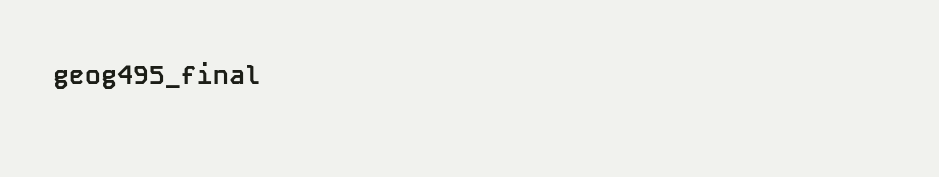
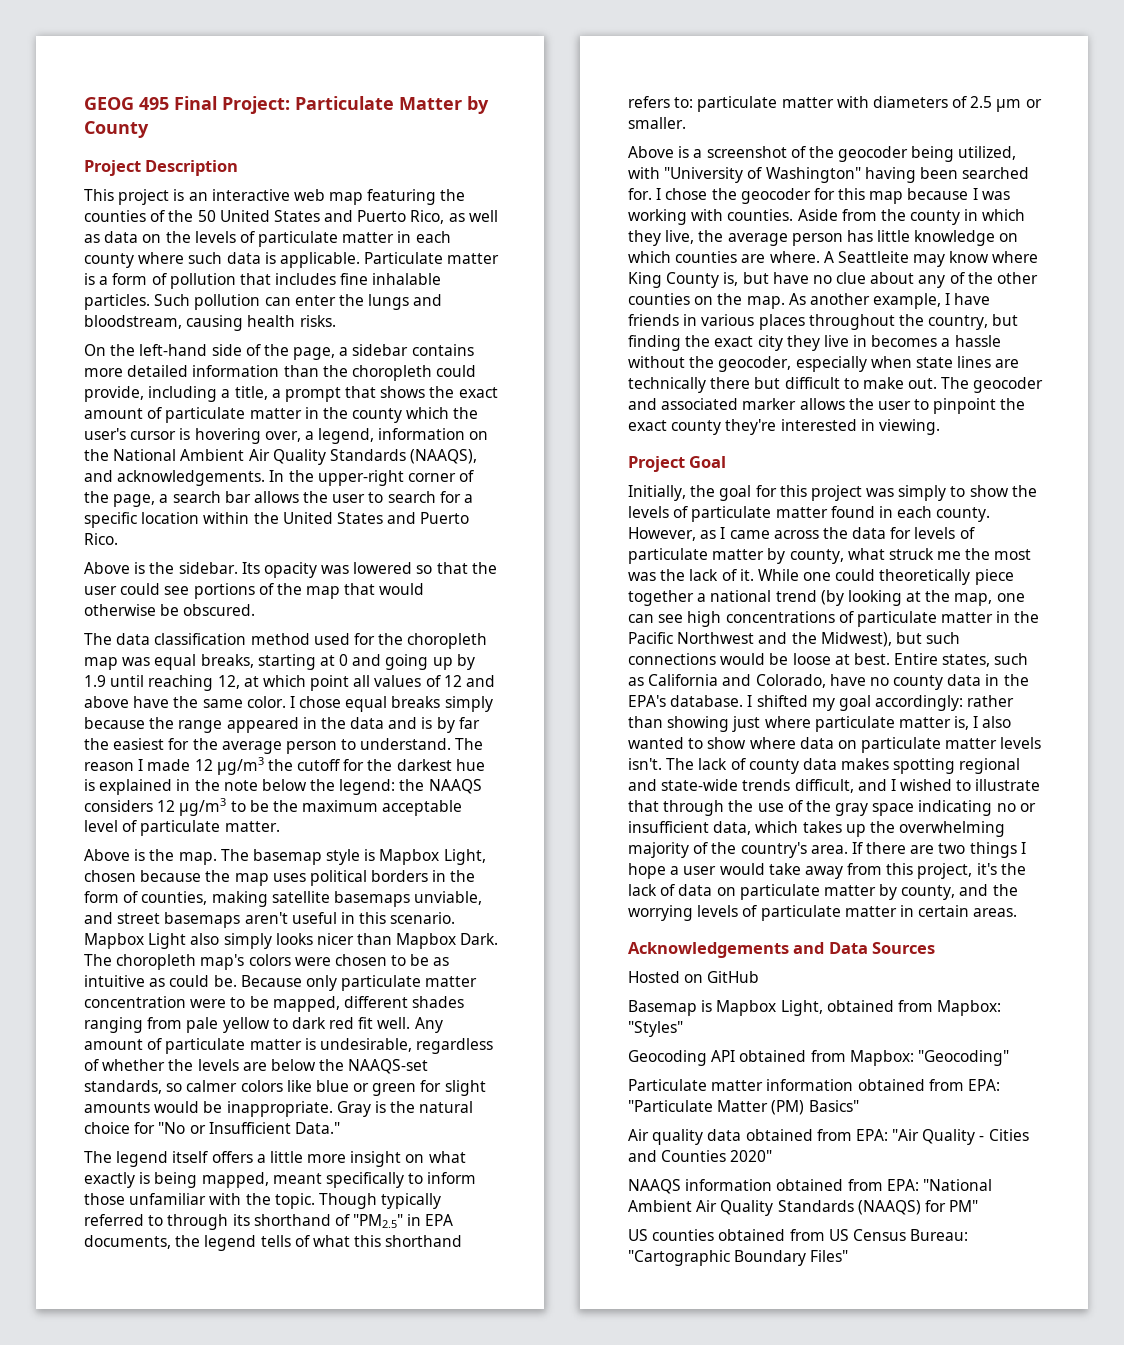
[53,62,261,89] geog495_final -> [84,96,489,114] [84,121,149,138] [84,160,239,176] [84,189,466,205] [84,210,498,224] [84,231,451,247] [84,252,500,268] [84,273,442,289] [84,294,443,310] [84,315,336,331] [84,344,474,360] [84,365,477,381] [84,386,498,402] [84,407,479,423] [84,428,489,444] [84,449,478,465] [84,470,475,486] [84,491,474,507] [84,512,470,528] [84,533,118,545] [84,562,497,578] [84,583,425,599] [84,604,256,616] [84,633,488,649] [84,654,475,670] [84,675,496,691] [84,696,493,712] [84,717,480,733] [84,738,484,754] [84,757,485,775] [84,779,482,795] [84,798,463,816] [84,820,280,836] [84,849,486,865] [84,870,476,886] [84,891,483,907] [84,912,456,928] [84,933,499,949] [84,954,450,970] [84,975,478,991] [84,996,465,1012] [84,1017,443,1033] [84,1038,494,1054] [84,1059,429,1074] [84,1080,486,1096] [84,1101,474,1117] [84,1122,340,1134] [84,1151,466,1167] [84,1172,477,1188] [84,1193,442,1209] [84,1214,454,1230] [84,1235,463,1251] [628,96,1042,112] [628,117,686,129] [628,146,1017,162] [628,167,1030,183] [628,188,1010,204] [628,209,1026,225] [628,230,1019,246] [628,251,1039,267] [628,272,1039,288] [628,293,991,309] [628,314,1019,330] [628,335,1001,351] [628,356,1020,372] [628,377,1044,393] [628,398,1026,414] [628,419,940,435] [628,456,727,472] [628,485,1037,501] [628,506,991,522] [628,527,975,541] [628,548,1032,564] [628,569,1014,585] [628,590,1025,606] [628,611,1040,627] [628,632,961,647] [628,653,1029,667] [628,674,1029,690] [628,695,1015,711] [628,716,1012,732] [628,737,1042,753] [628,758,1021,774] [628,779,1041,793] [628,800,1036,816] [628,821,1006,837] [628,842,1026,858] [628,863,1026,879] [628,884,1018,900] [628,905,1018,921] [628,942,936,958] [628,971,760,983] [628,1000,1002,1016] [628,1021,683,1037] [628,1050,1009,1066] [628,1079,1000,1091] [628,1100,859,1115] [628,1129,1029,1145] [628,1150,773,1162] [628,1179,992,1194] [628,1200,979,1216] [628,1229,969,1241] [628,1250,849,1266] GEOG 495 Final Project: Particulate Matter by County // Project Description // This project is an interactive web map featuring the counties of the 50 United States and Puerto Rico, as well as data on the levels of particulate matter in each county where such data is applicable. Particulate matter is a form of pollution that includes fine inhalable particles. Such pollution can enter the lungs and bloodstream, causing health risks. // On the left-hand side of the page, a sidebar contains more detailed information than the choropleth could provide, including a title, a prompt that shows the exact amount of particulate matter in the county which the user's cursor is hovering over, a legend, information on the National Ambient Air Quality Standards (NAAQS), and acknowledgements. In the upper-right corner of the page, a search bar allows the user to search for a specific location within the United States and Puerto Rico. // Above is the sidebar. Its opacity was lowered so that the user could see portions of the map that would otherwise be obscured. // The data classification method used for the choropleth map was equal breaks, starting at 0 and going up by 1.9 until reaching 12, at which point all values of 12 and above have the same color. I chose equal breaks simply because the range appeared in the data and is by far the easiest for the average person to understand. The reason I made 12 μg/m3 the cutoff for the darkest hue is explained in the note below the legend: the NAAQS considers 12 μg/m3 to be the maximum acceptable level of particulate matter. // Above is the map. The basemap style is Mapbox Light, chosen because the map uses political borders in the form of counties, making satellite basemaps unviable, and street basemaps aren't useful in this scenario. Mapbox Light also simply looks nicer than Mapbox Dark. The choropleth map's colors were chosen to be as intuitive as could be. Because only particulate matter concentration were to be mapped, different shades ranging from pale yellow to dark red fit well. Any amount of particulate matter is undesirable, regardless of whether the levels are below the NAAQS-set standards, so calmer colors like blue or green for slight amounts would be inappropriate. Gray is the natural choice for "No or Insufficient Data." // The legend itself offers a little more insight on what exactly is being mapped, meant specifically to inform those unfamiliar with the topic. Though typically referred to through its shorthand of "PM2.5" in EPA documents, the legend tells of what this shorthand refers to: particulate matter with diameters of 2.5 μm or smaller. // Above is a screenshot of the geocoder being utilized, with "University of Washington" having been searched for. I chose the geocoder for this map because I was working with counties. Aside from the county in which they live, the average person has little knowledge on which counties are where. A Seattleite may know where King County is, but have no clue about any of the other counties on the map. As another example, I have friends in various places throughout the country, but finding the exact city they live in becomes a hassle without the geocoder, especially when state lines are technically there but difficult to make out. The geocoder and associated marker allows the user to pinpoint the exact county they're interested in viewing. // Project Goal // Initially, the goal for this project was simply to show the levels of particulate matter found in each county. However, as I came across the data for levels of particulate matter by county, what struck me the most was the lack of it. While one could theoretically piece together a national trend (by looking at the map, one can see high concentrations of particulate matter in the Pacific Northwest and the Midwest), but such connections would be loose at best. Entire states, such as California and Colorado, have no county data in the EPA's database. I shifted my goal accordingly: rather than showing just where particulate matter is, I also wanted to show where data on particulate matter levels isn't. The lack of county data makes spotting regional and state-wide trends difficult, and I wished to illustrate that through the use of the gray space indicating no or insufficient data, which takes up the overwhelming majority of the country's area. If there are two things I hope a user would take away from this project, it's the lack of data on particulate matter by county, and the worrying levels of particulate matter in certain areas. // Acknowledgements and Data Sources // Hosted on GitHub // Basemap is Mapbox Light, obtained from Mapbox: "Styles" // Geocoding API obtained from Mapbox: "Geocoding" // Particulate matter information obtained from EPA: "Particulate Matter (PM) Basics" // Air quality data obtained from EPA: "Air Quality - Cities and Counties 2020" // NAAQS information obtained from EPA: "National Ambient Air Quality Standards (NAAQS) for PM" // US counties obtained from US Census Bureau: "Cartographic Boundary Files"

